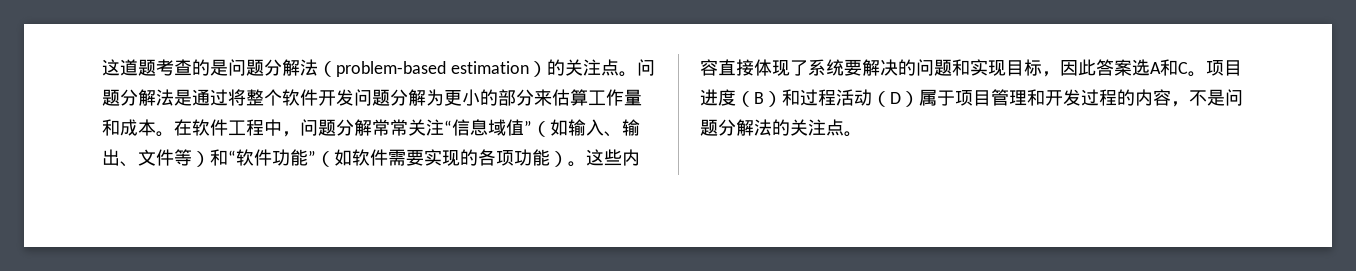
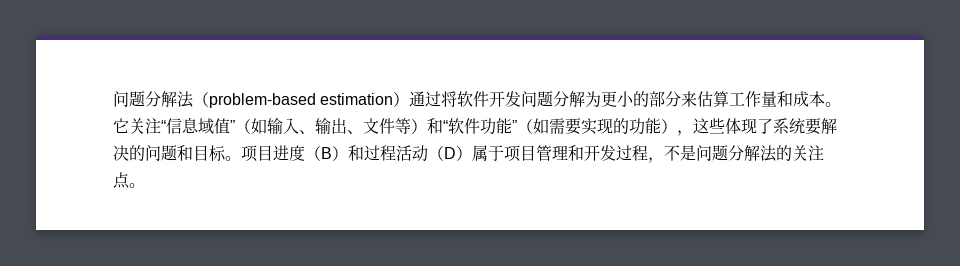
[102,59,228,76] 这道题考查的是 -> (113, 99) none
[546,59,655,77] [102,89,282,106] 的关注点。问题分解法是通过将整个 -> [409,91,458,107] 通过将
[174,119,408,137] 在软件工程中，问题分解常常 -> [113,118,129,133] 它
[352,149,388,166] 软件 -> (549, 126) none
[478,149,640,167] [700,59,754,76] 各项功能）。这些内容直接 -> [629,118,725,136] 功能），这些
[970,59,1188,77] 实现目标，因此答案选A和C -> [193,145,226,162] 目标
[1117,89,1171,106] 的内容 -> (648, 153) none

